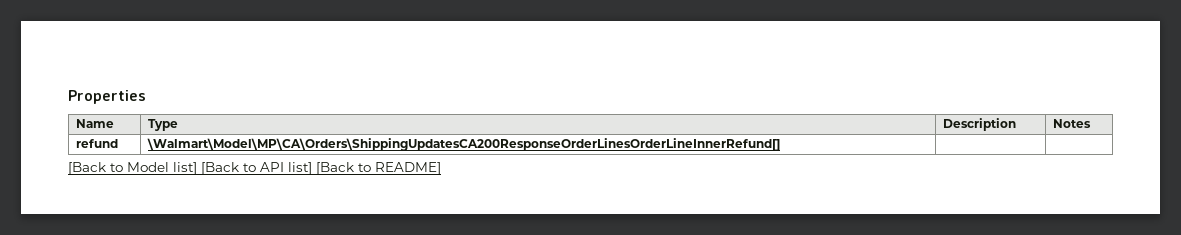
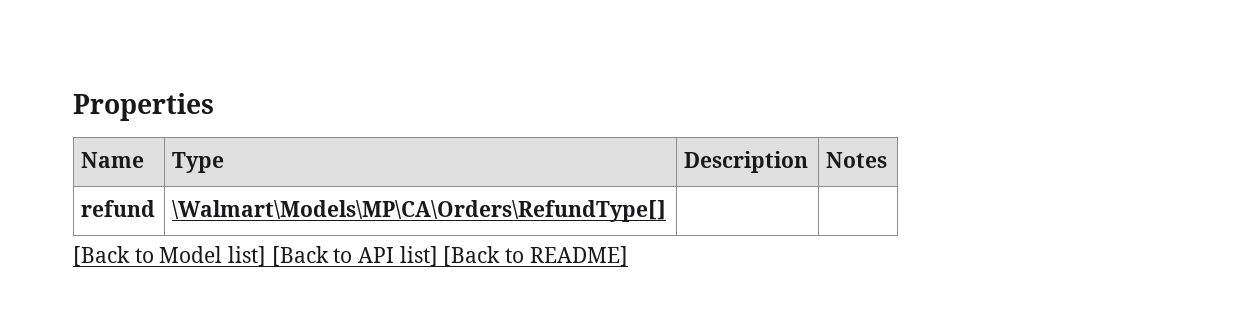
[147,138,781,151] \Walmart\Model\MP\CA\Orders\ShippingUpdatesCA200ResponseOrderLinesOrderLineInnerRefund[] -> [172,200,667,222] \Walmart\Models\MP\CA\Orders\RefundType[]

